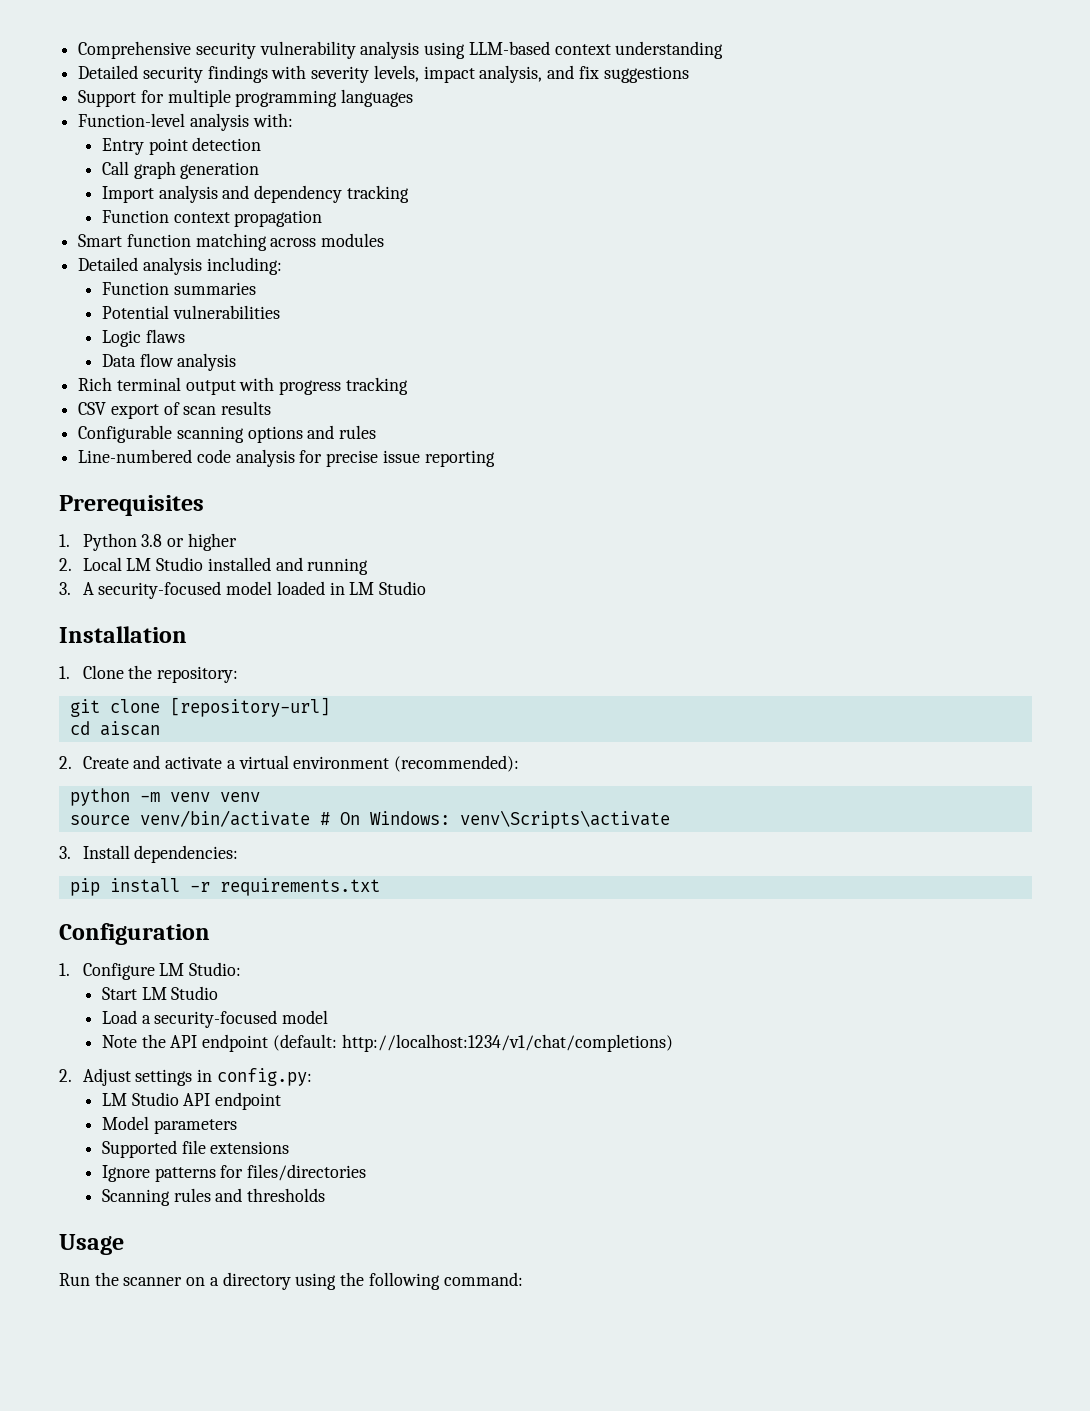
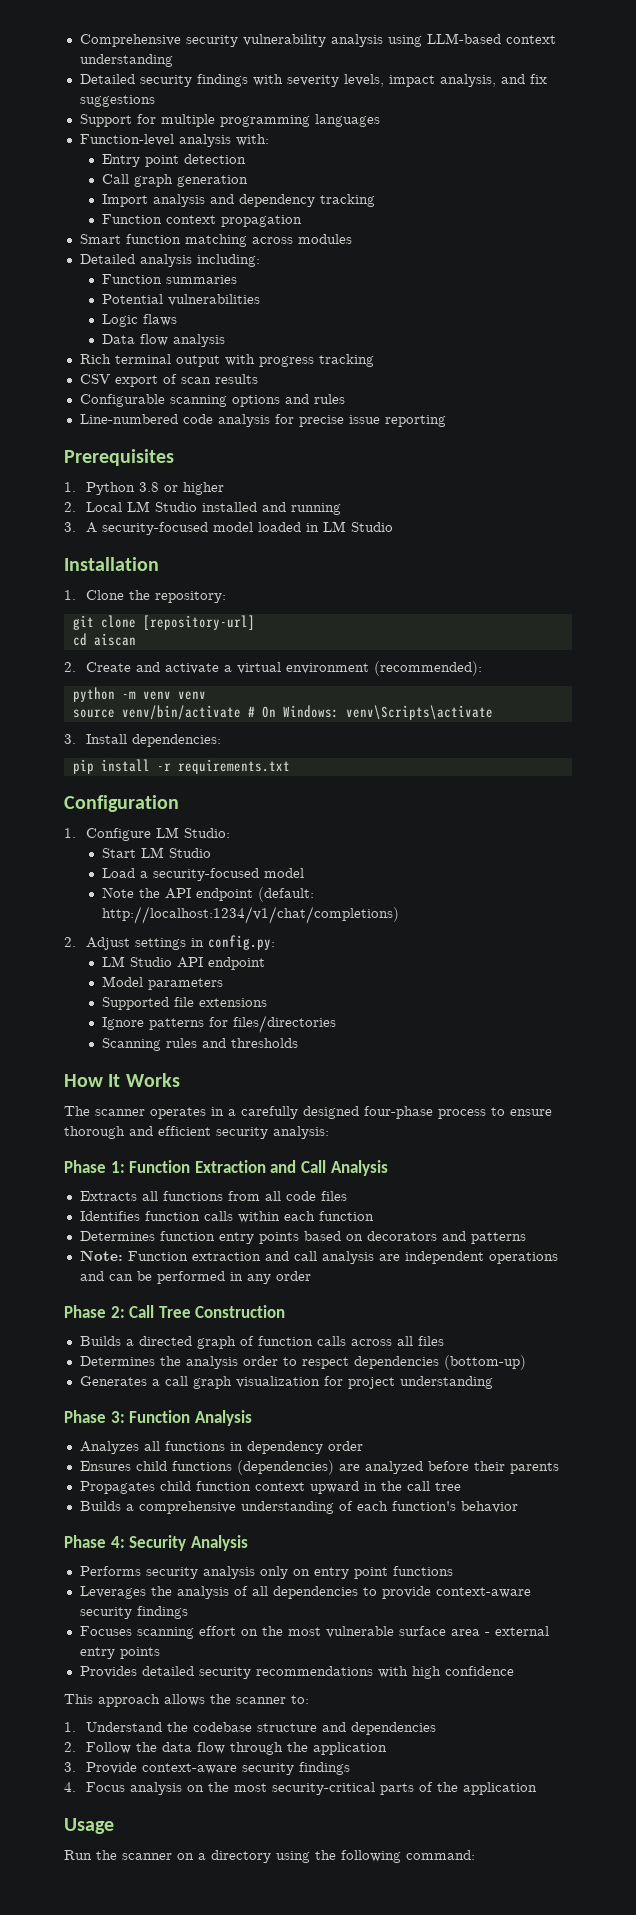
(326, 1195) none -> [64,1073,180,1087] [64,1106,552,1119] [64,1126,329,1139] [64,1160,388,1176] [79,1191,347,1201] [79,1211,374,1223] [79,1231,526,1244] [79,1250,558,1264] [79,1271,311,1284] [64,1305,286,1318] [79,1336,444,1349] [79,1355,526,1370] [79,1376,493,1389] [64,1410,252,1426] [79,1441,363,1454] [79,1460,559,1475] [79,1481,461,1494] [79,1501,518,1514] [64,1535,248,1551] [79,1566,453,1579] [79,1586,531,1599] [79,1606,188,1619] [79,1626,549,1639] [79,1647,160,1659] [79,1666,514,1679] [64,1694,309,1707] [64,1722,436,1735] [64,1742,387,1755] [64,1762,350,1775] [64,1782,537,1795] // How It Works // The scanner operates in a carefully designed four-phase process to ensure thorough and efficient security analysis: // Phase 1: Function Extraction and Call Analysis // Extracts all functions from all code files // Identifies function calls within each function // Determines function entry points based on decorators and patterns // Note: Function extraction and call analysis are independent operations and can be performed in any order // Phase 2: Call Tree Construction // Builds a directed graph of function calls across all files // Determines the analysis order to respect dependencies (bottom-up) // Generates a call graph visualization for project understanding // Phase 3: Function Analysis // Analyzes all functions in dependency order // Ensures child functions (dependencies) are analyzed before their parents // Propagates child function context upward in the call tree // Builds a comprehensive understanding of each function's behavior // Phase 4: Security Analysis // Performs security analysis only on entry point functions // Leverages the analysis of all dependencies to provide context-aware security findings // Focuses scanning effort on the most vulnerable surface area - external entry points // Provides detailed security recommendations with high confidence // This approach allows the scanner to: // 1. Understand the codebase structure and dependencies // 2. Follow the data flow through the application // 3. Provide context-aware security findings // 4. Focus analysis on the most security-critical parts of the application

